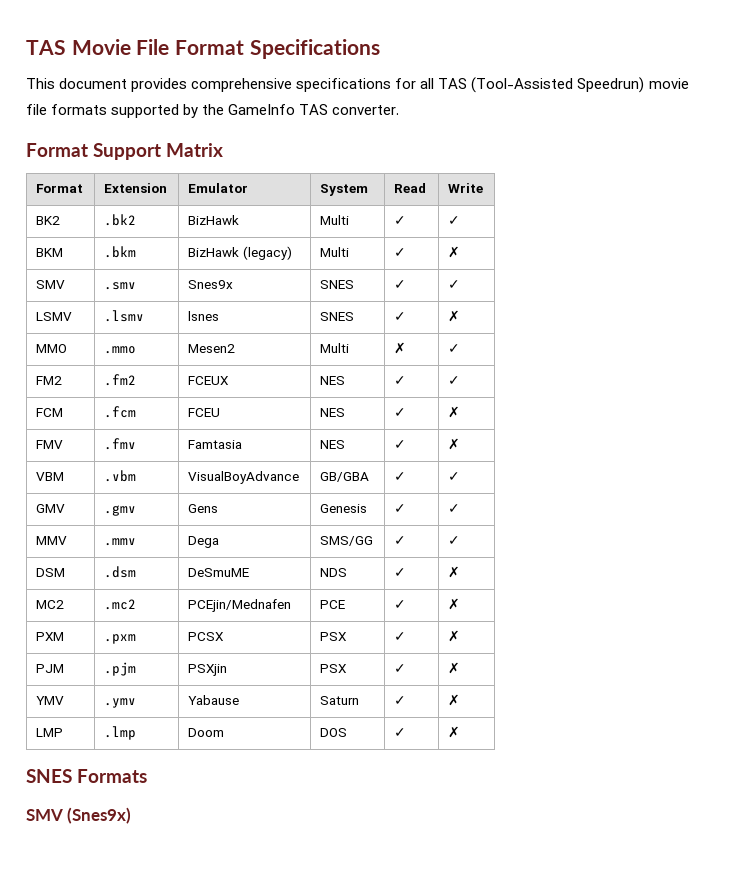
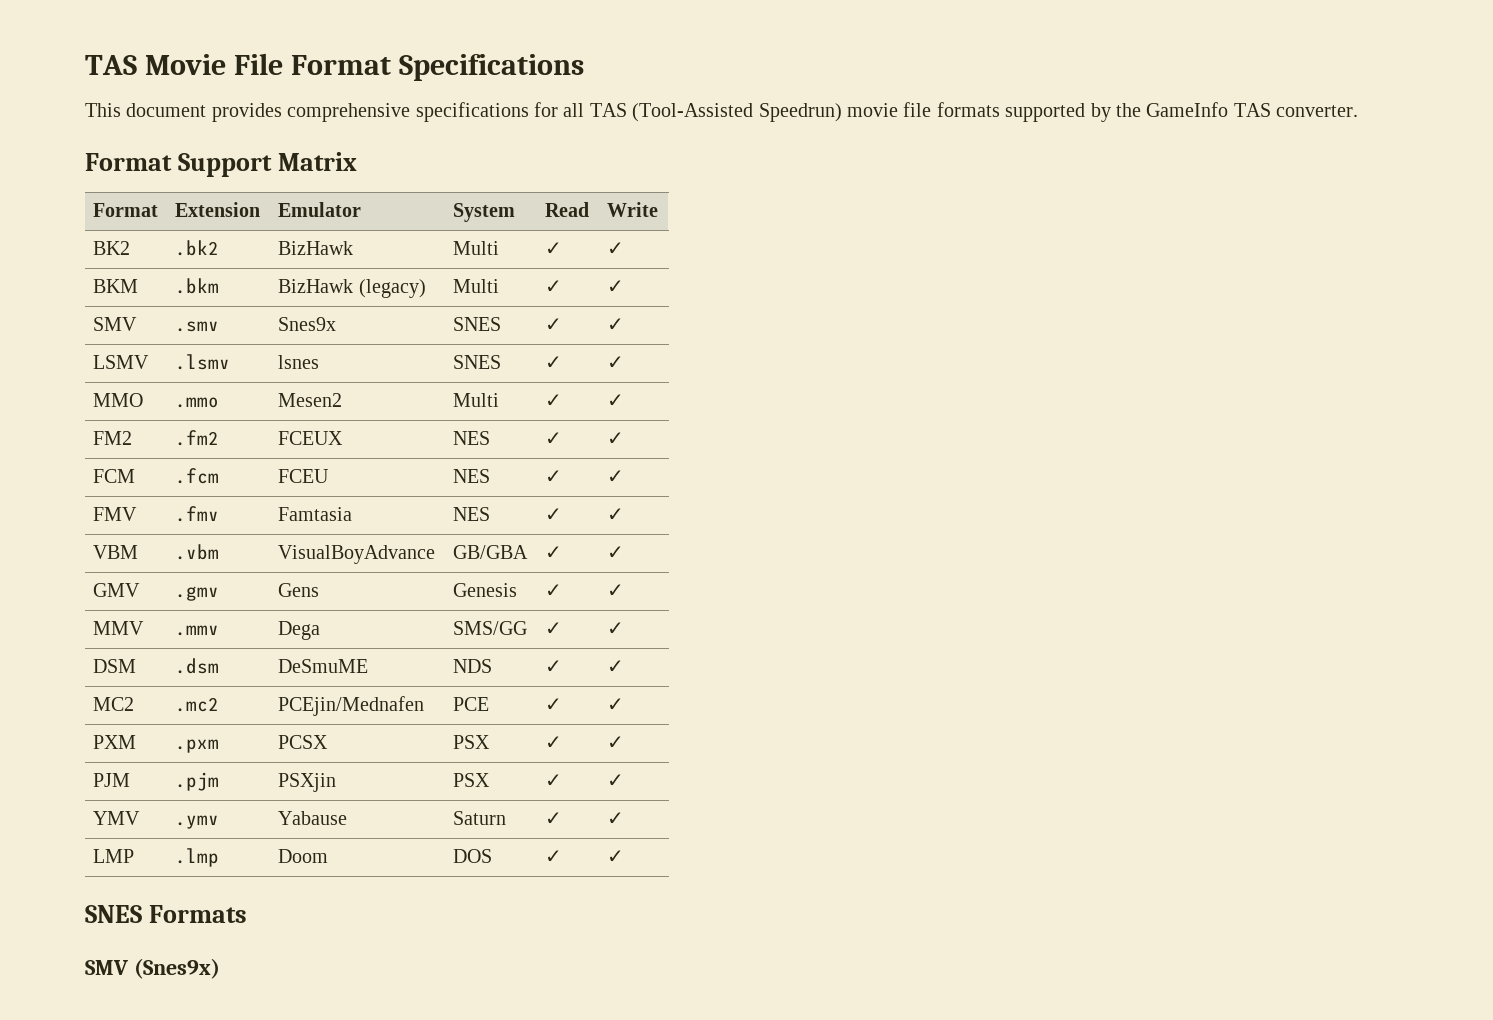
[448,246,461,258] ✗ -> [607,280,625,293] ✓
[448,310,461,322] ✗ -> [607,356,625,369] ✓
[394,342,407,354] ✗ -> [545,394,563,407] ✓
[448,406,461,418] ✗ -> [607,470,625,483] ✓
[448,438,461,450] ✗ -> [607,508,625,521] ✓
[448,566,461,578] ✗ -> [607,660,625,673] ✓
[448,598,461,610] ✗ -> [607,698,625,711] ✓
[448,630,461,642] ✗ -> [607,736,625,749] ✓
[448,662,461,674] ✗ -> [607,774,625,787] ✓
[448,694,461,706] ✗ -> [607,812,625,825] ✓
[448,726,461,738] ✗ -> [607,850,625,863] ✓

